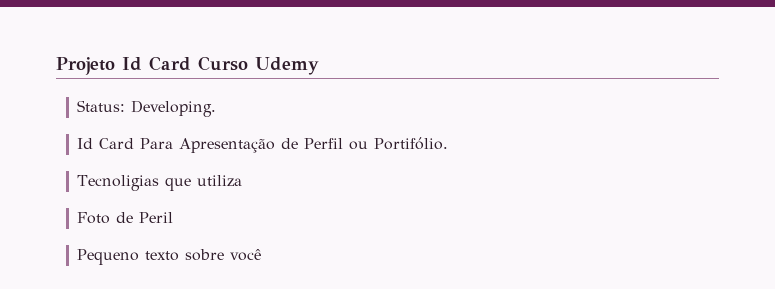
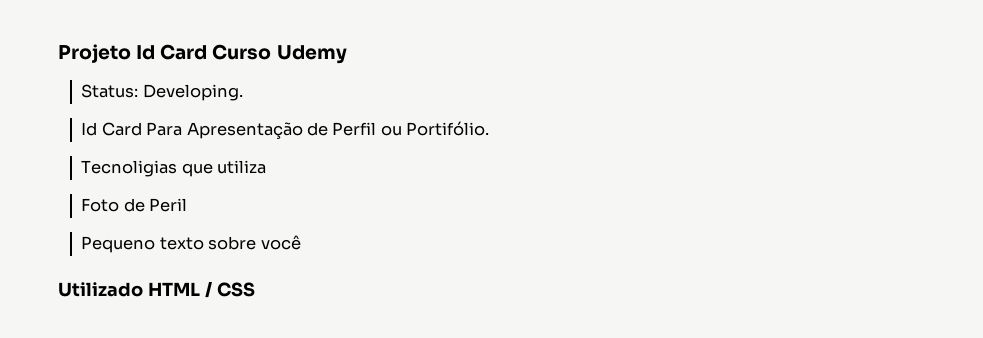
(263, 255) none -> [58,281,255,298] // Utilizado HTML / CSS

